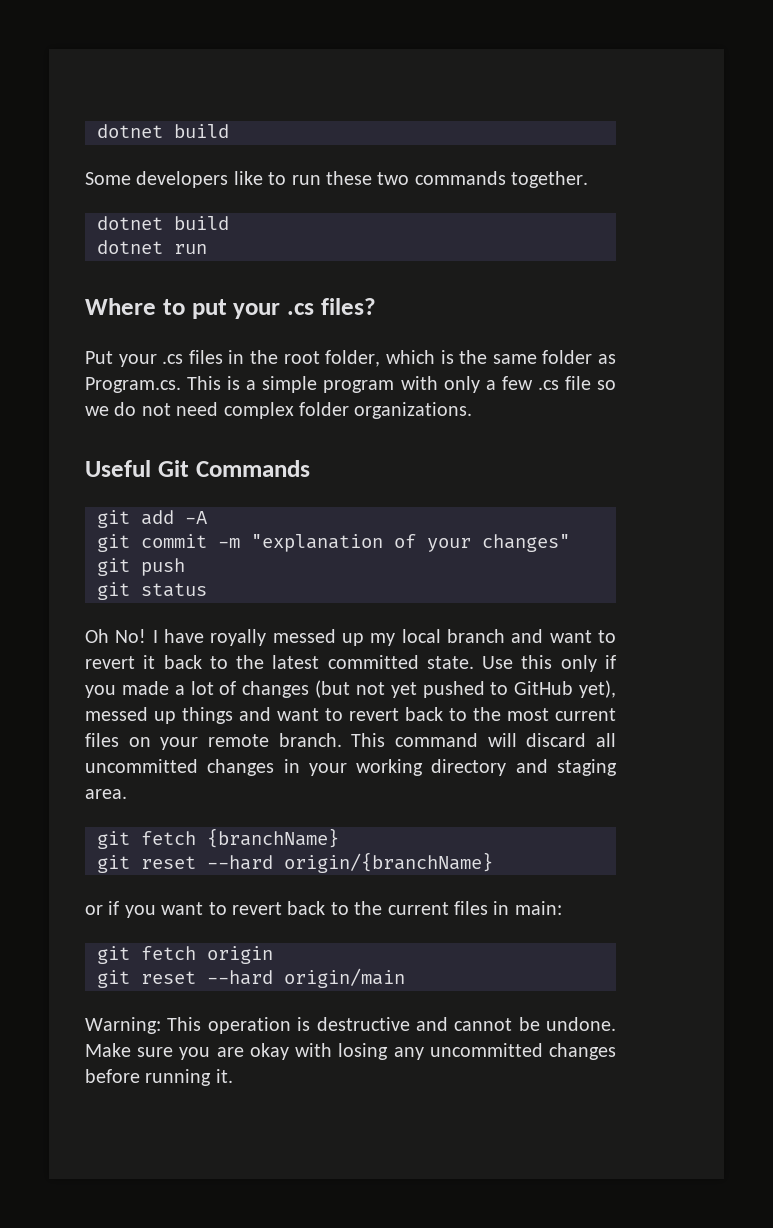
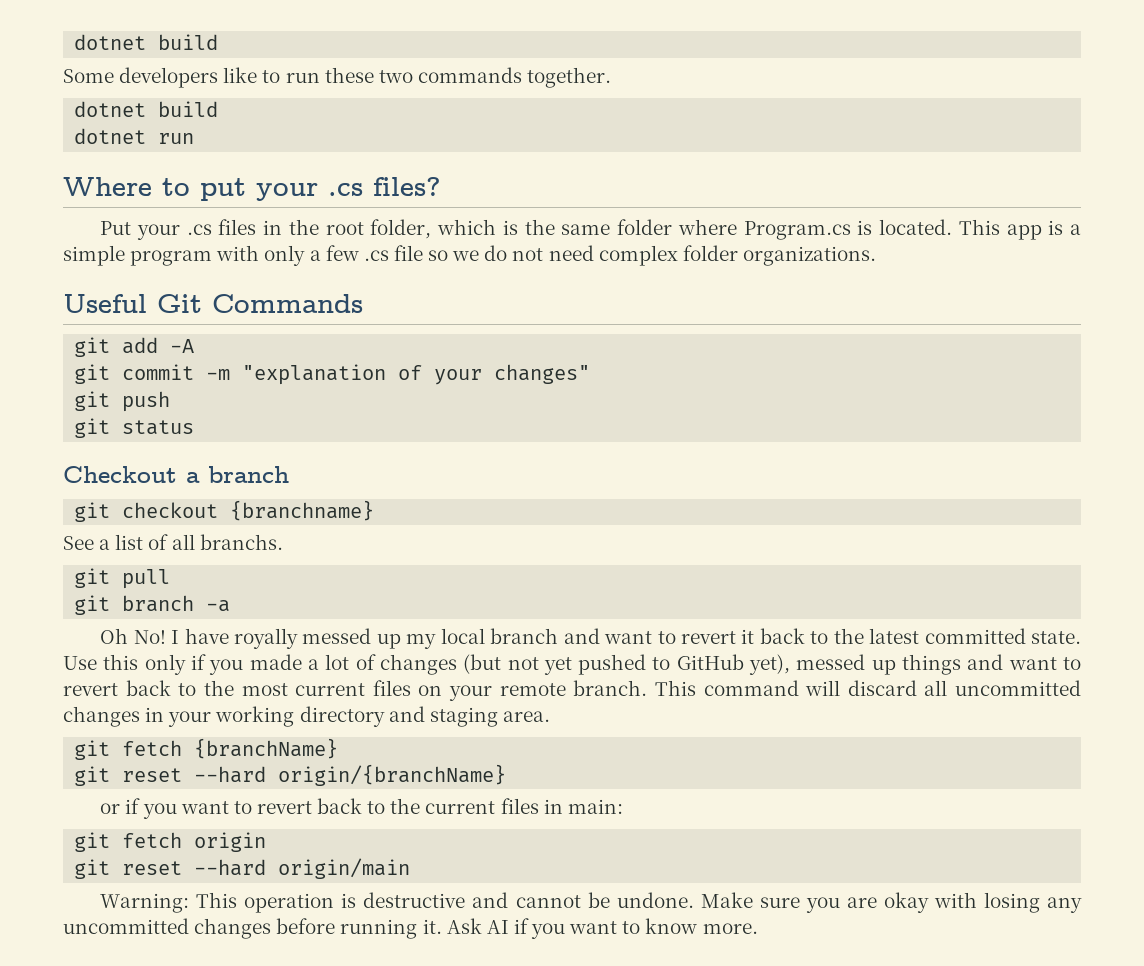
[598,354,617,364] [85,376,222,393] as Program.cs. This -> [677,219,1042,240] where Program.cs is located. This app
(207, 590) none -> [63,466,289,483] [74,500,375,522] [63,534,283,550] [74,568,171,589] [74,595,231,615] // Checkout a branch // git checkout {branchname} // See a list of all branchs. // git pull // git branch -a
(233, 1076) none -> [446,918,758,939] Ask AI if you want to know more.

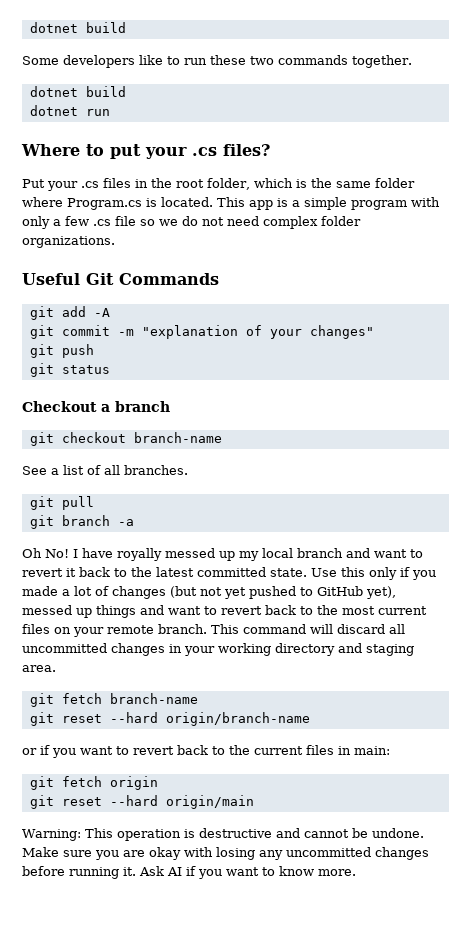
[230,500,375,521] {branchname} -> [133,432,222,443] branch-name
[199,534,283,550] branchs. -> [124,465,188,475] branches.
[194,738,339,759] [74,764,507,786] {branchName} // git reset --hard origin/{branchName} -> [109,693,198,704] [29,712,310,726] branch-name // git reset --hard origin/branch-name

